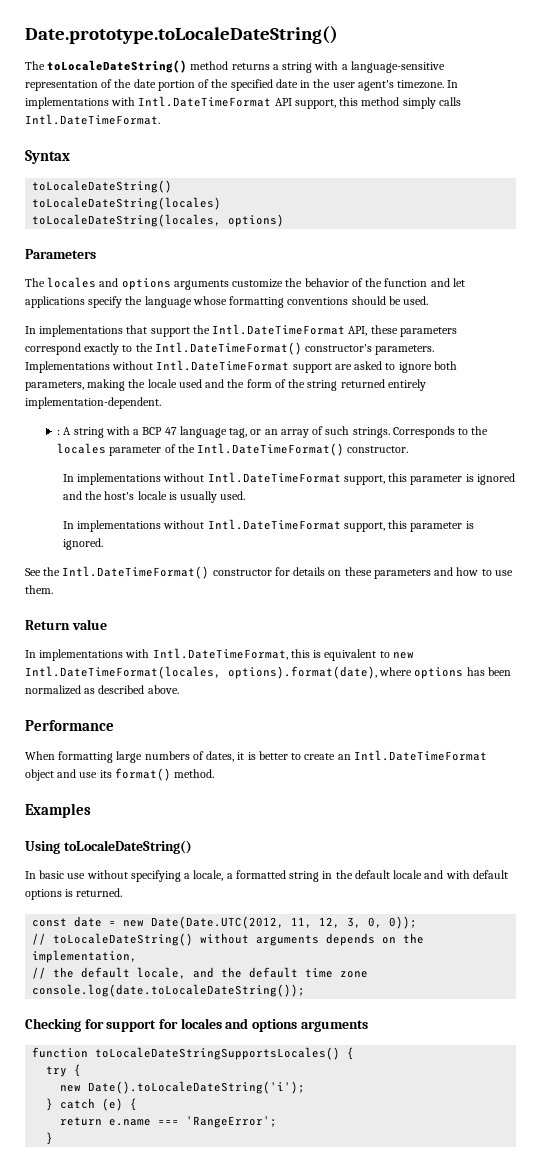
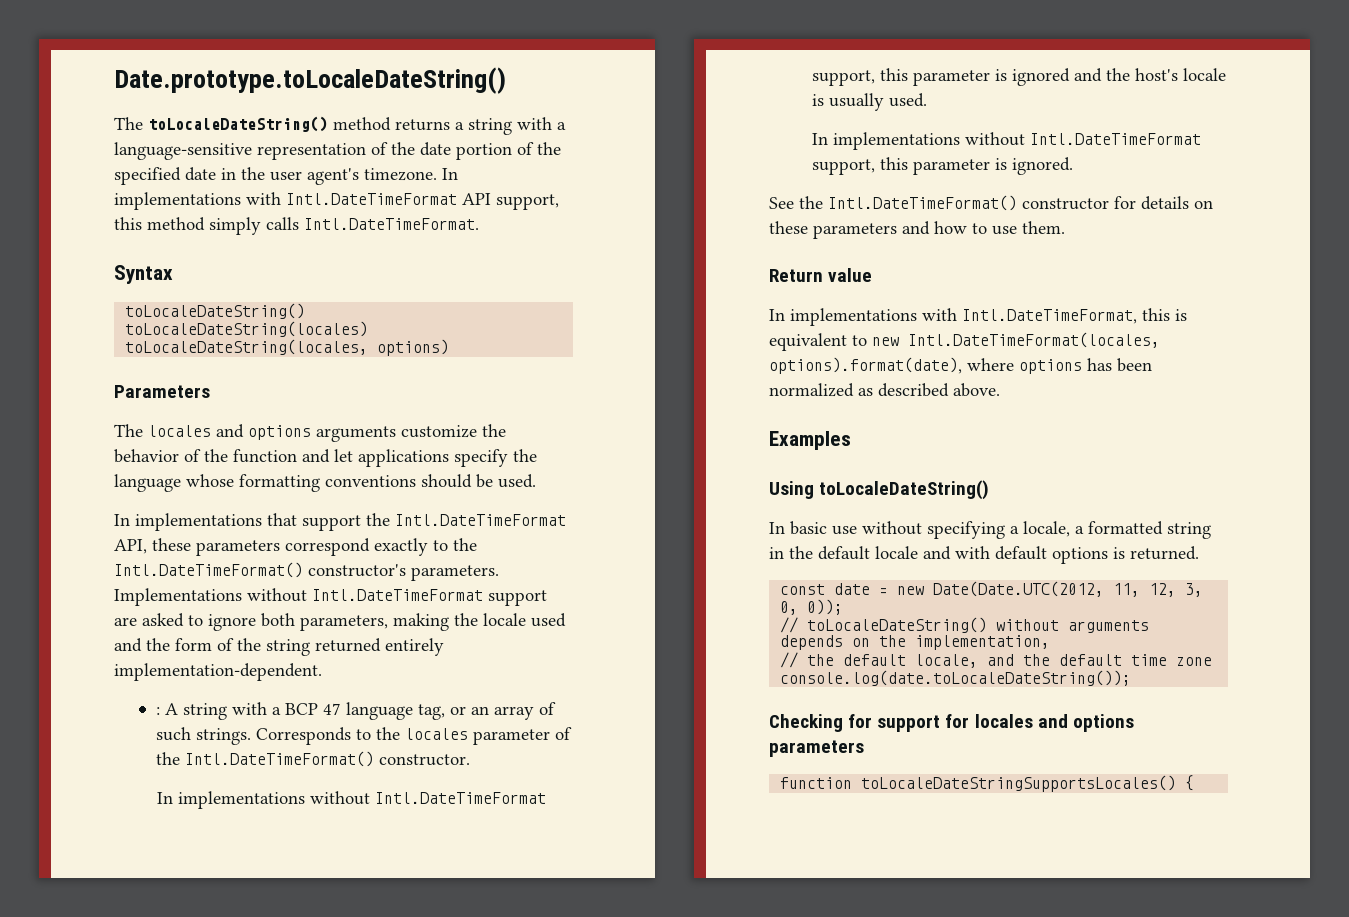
[25,720,114,731] [25,750,487,763] [25,768,215,781] // Performance // When formatting large numbers of dates, it is better to create an Intl.DateTimeFormat object and use its format() method. -> (1000, 390) none
[300,1020,368,1032] arguments -> [769,740,864,757] parameters
[46,1064,82,1077] [60,1081,306,1094] [46,1098,138,1111] [60,1116,278,1128] [46,1132,54,1145] // try { // new Date().toLocaleDateString('i'); // } catch (e) { // return e.name === 'RangeError'; // } -> (1195, 783) none

